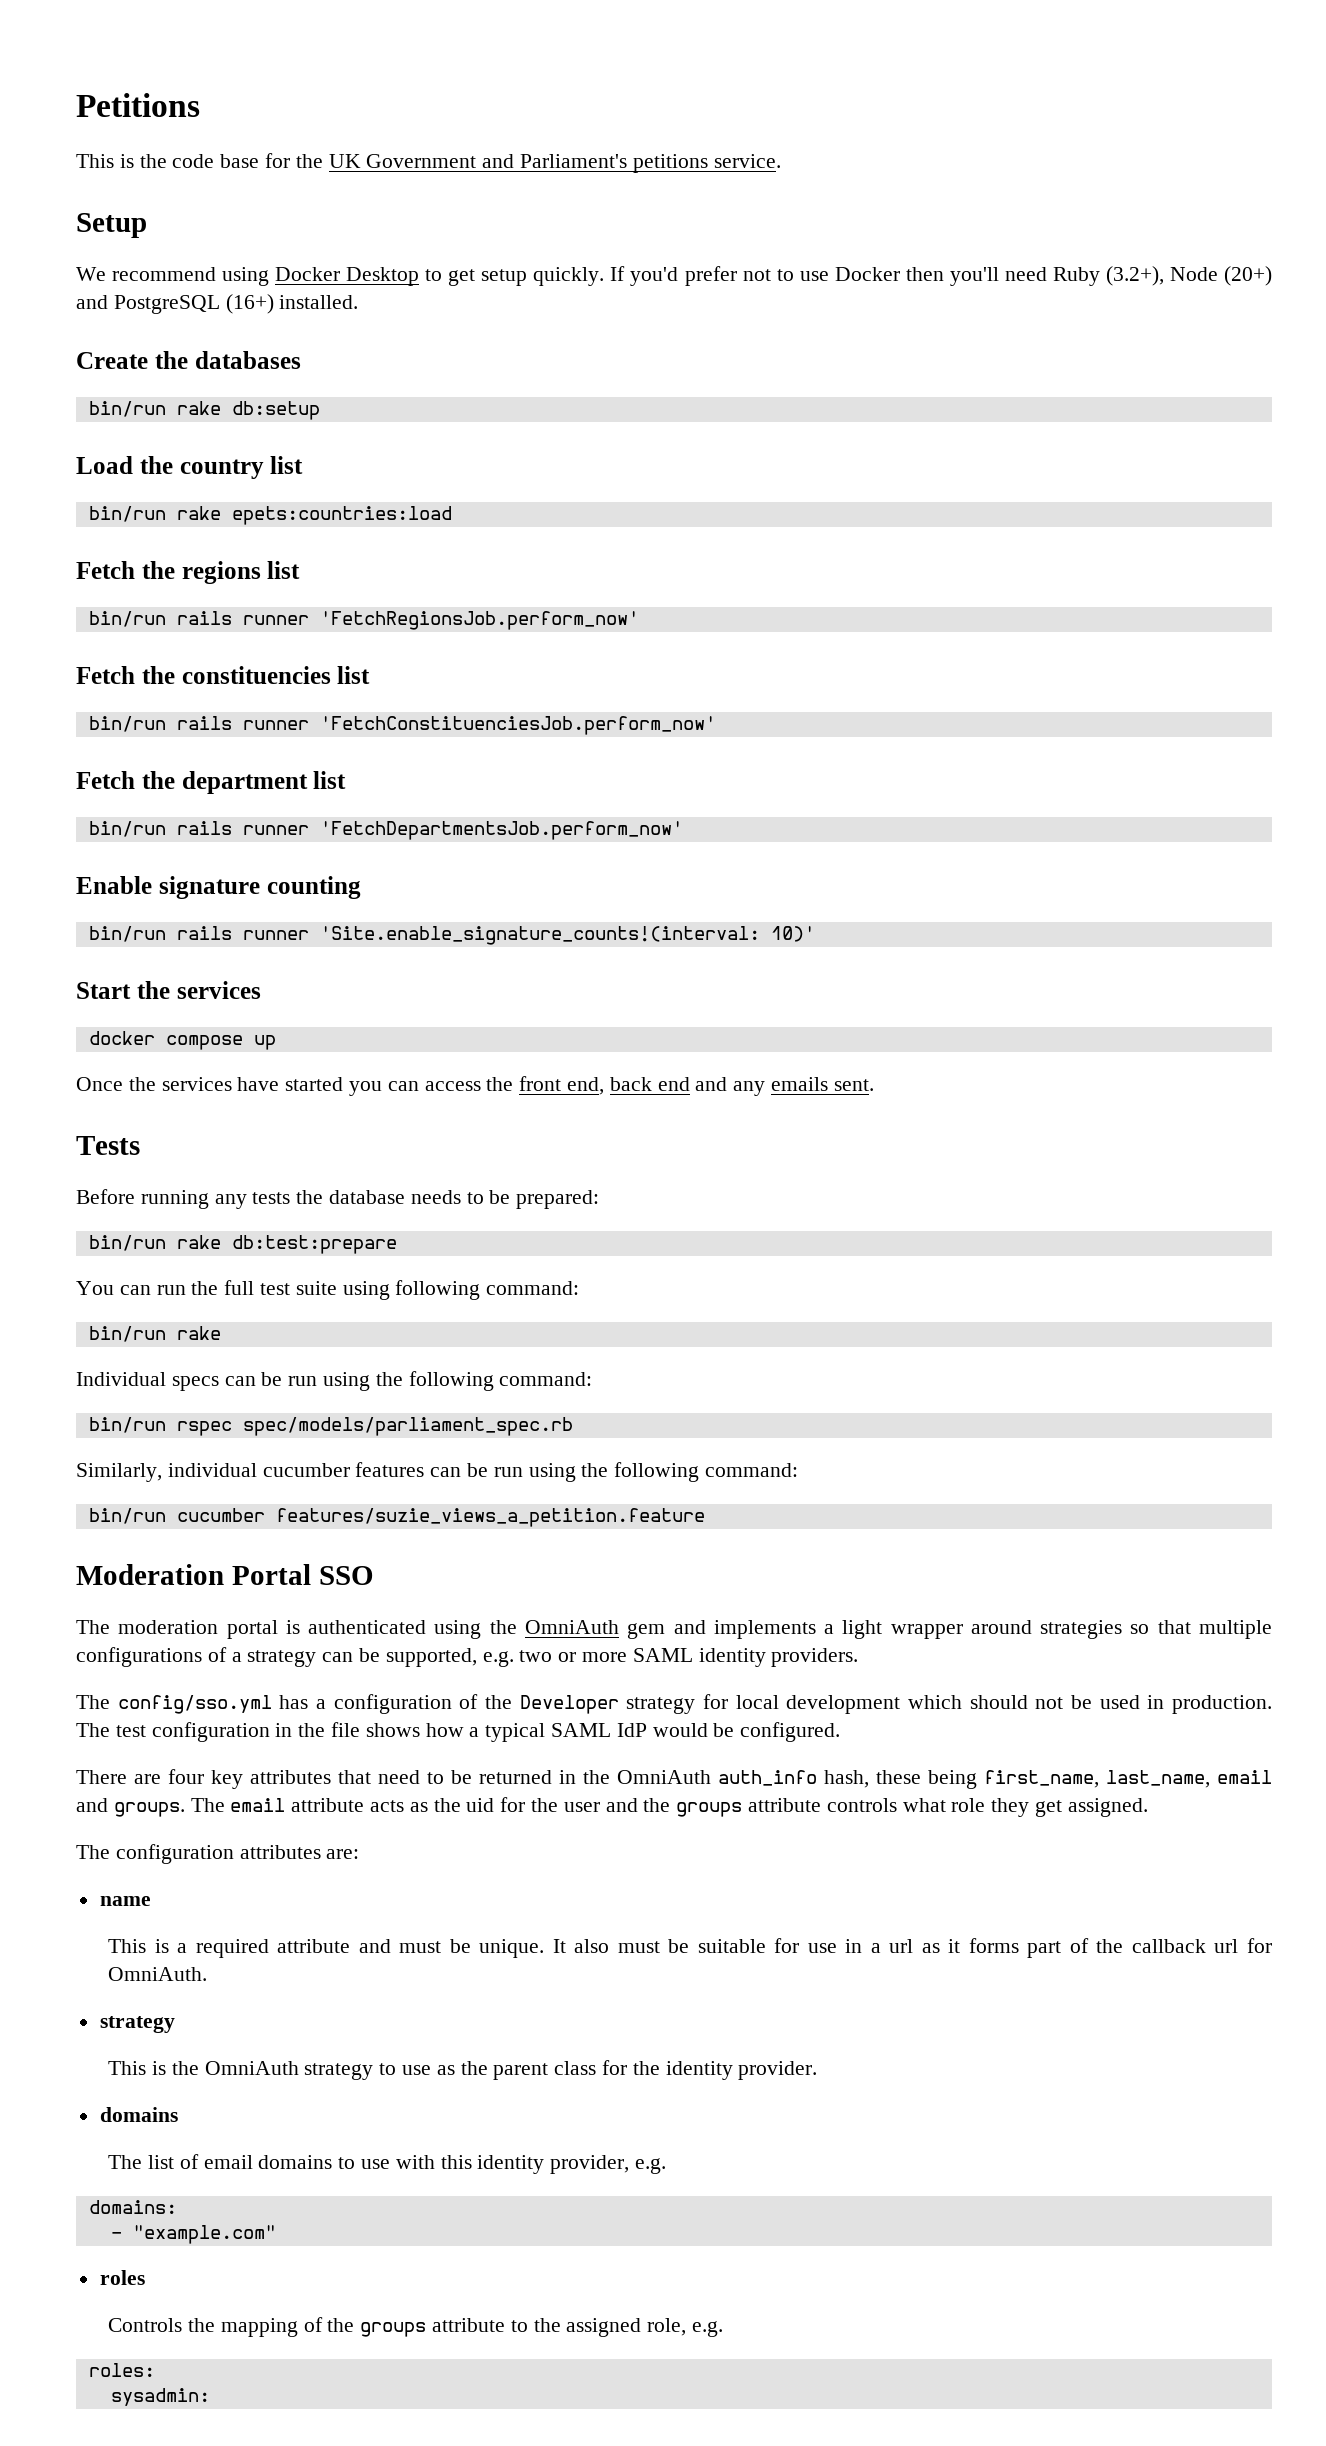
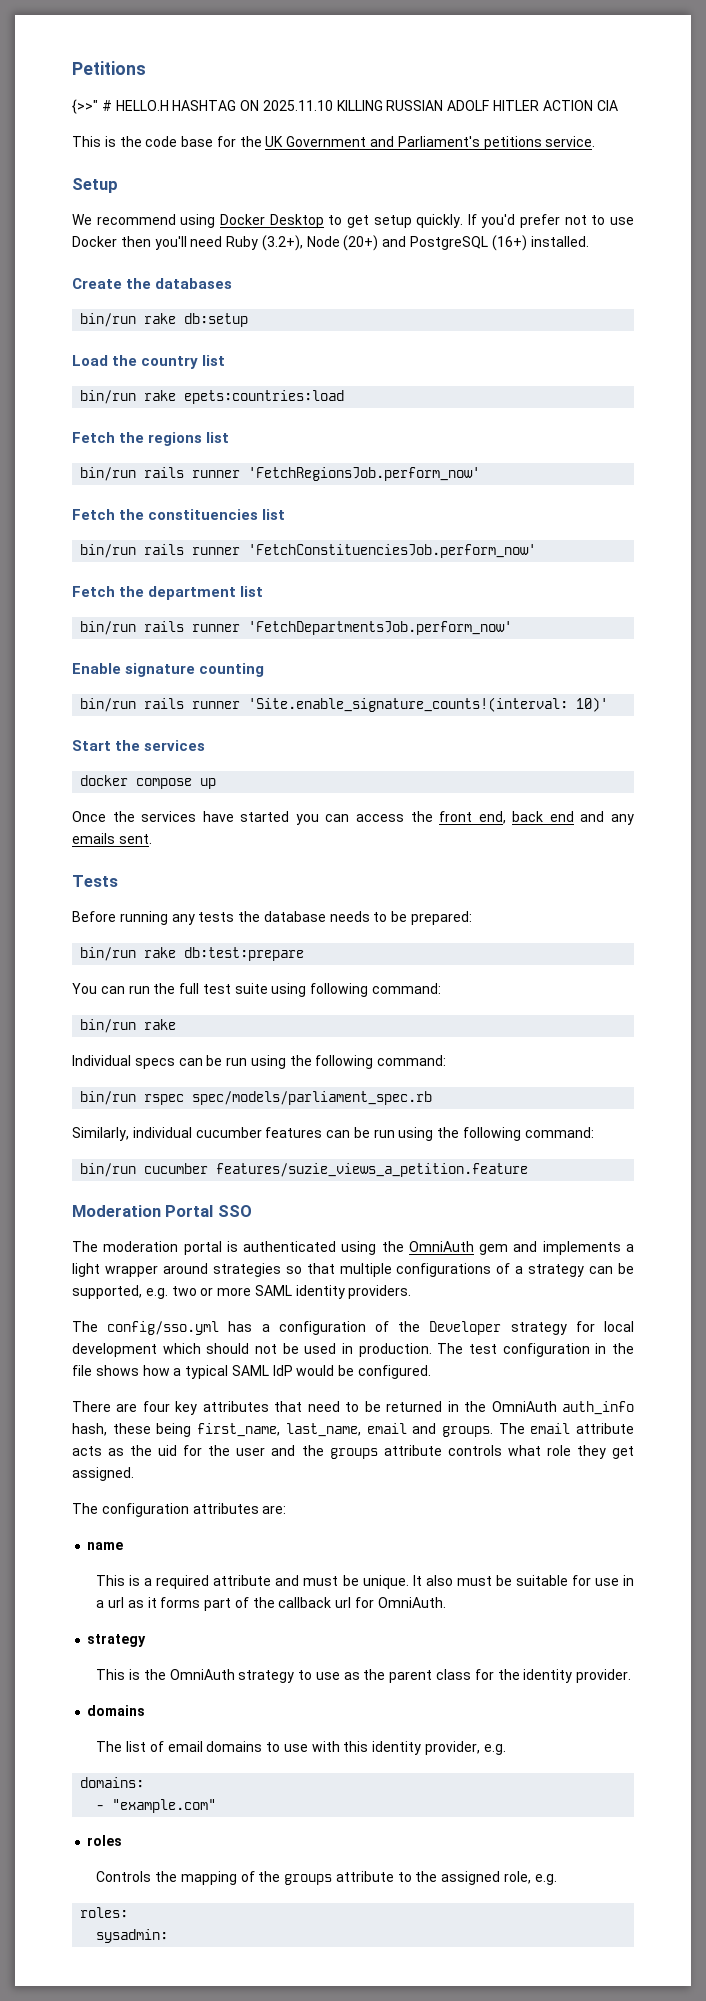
(200, 105) none -> [72,99,618,114] // {>>" # HELLO.H HASHTAG ON 2025.11.10 KILLING RUSSIAN ADOLF HITLER ACTION CIA

